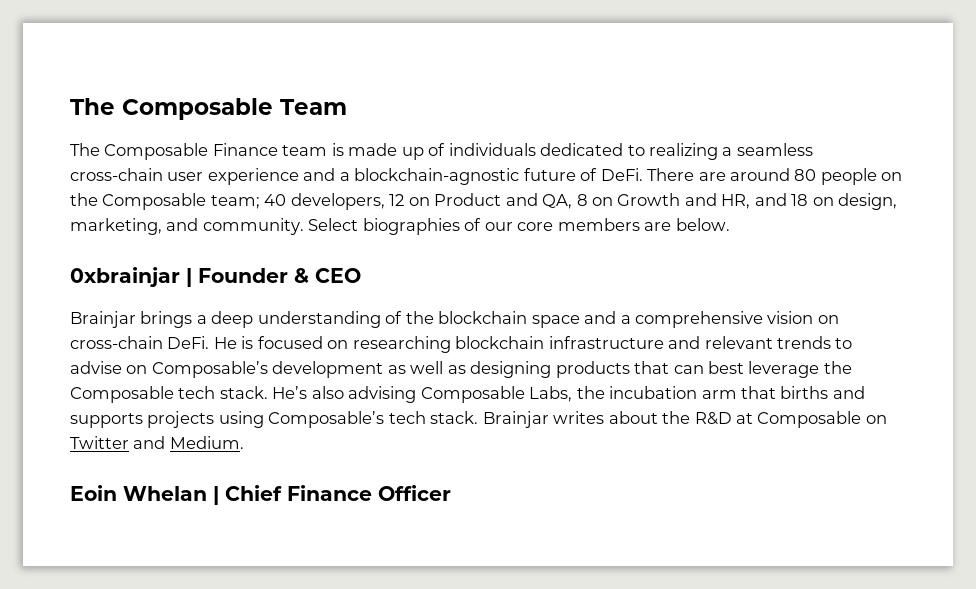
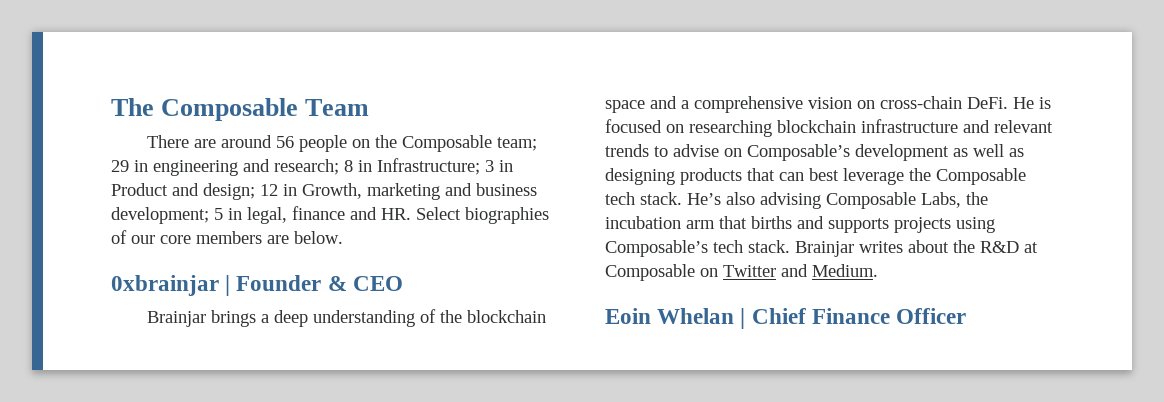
[70,143,813,160] [70,168,643,185] The Composable Finance team is made up of individuals dedicated to realizing a seamless cross-chain user experience and a blockchain-agnostic future of DeFi. -> (370, 107) none
[794,169,817,181] 80 -> [276,136,295,148] 56
[264,193,898,210] [70,218,304,235] 40 developers, 12 on Product and QA, 8 on Growth and HR, and 18 on design, marketing, and community. -> [111,158,513,176] [111,183,537,200] [111,206,411,224] 29 in engineering and research; 8 in Infrastructure; 3 in Product and design; 12 in Growth, marketing and business development; 5 in legal, finance and HR.

